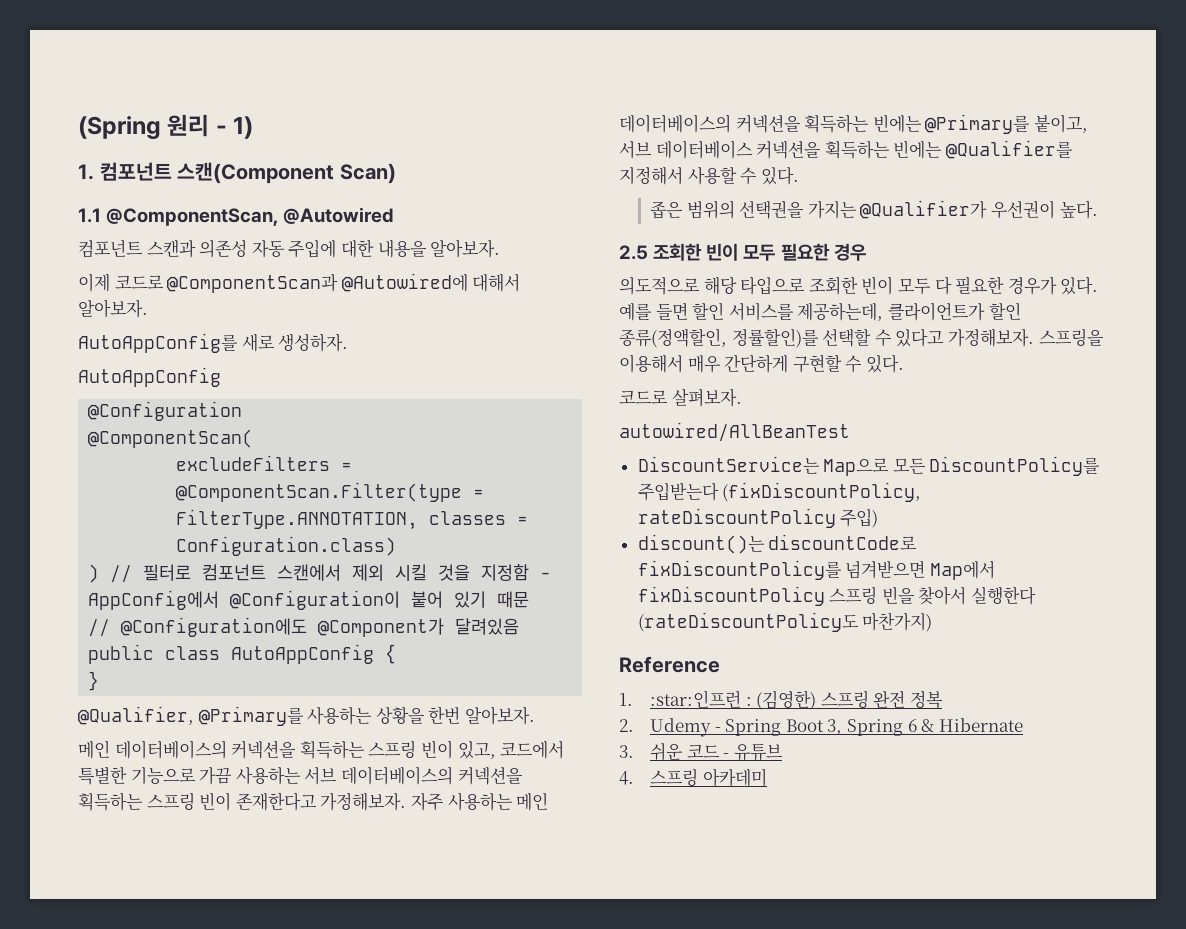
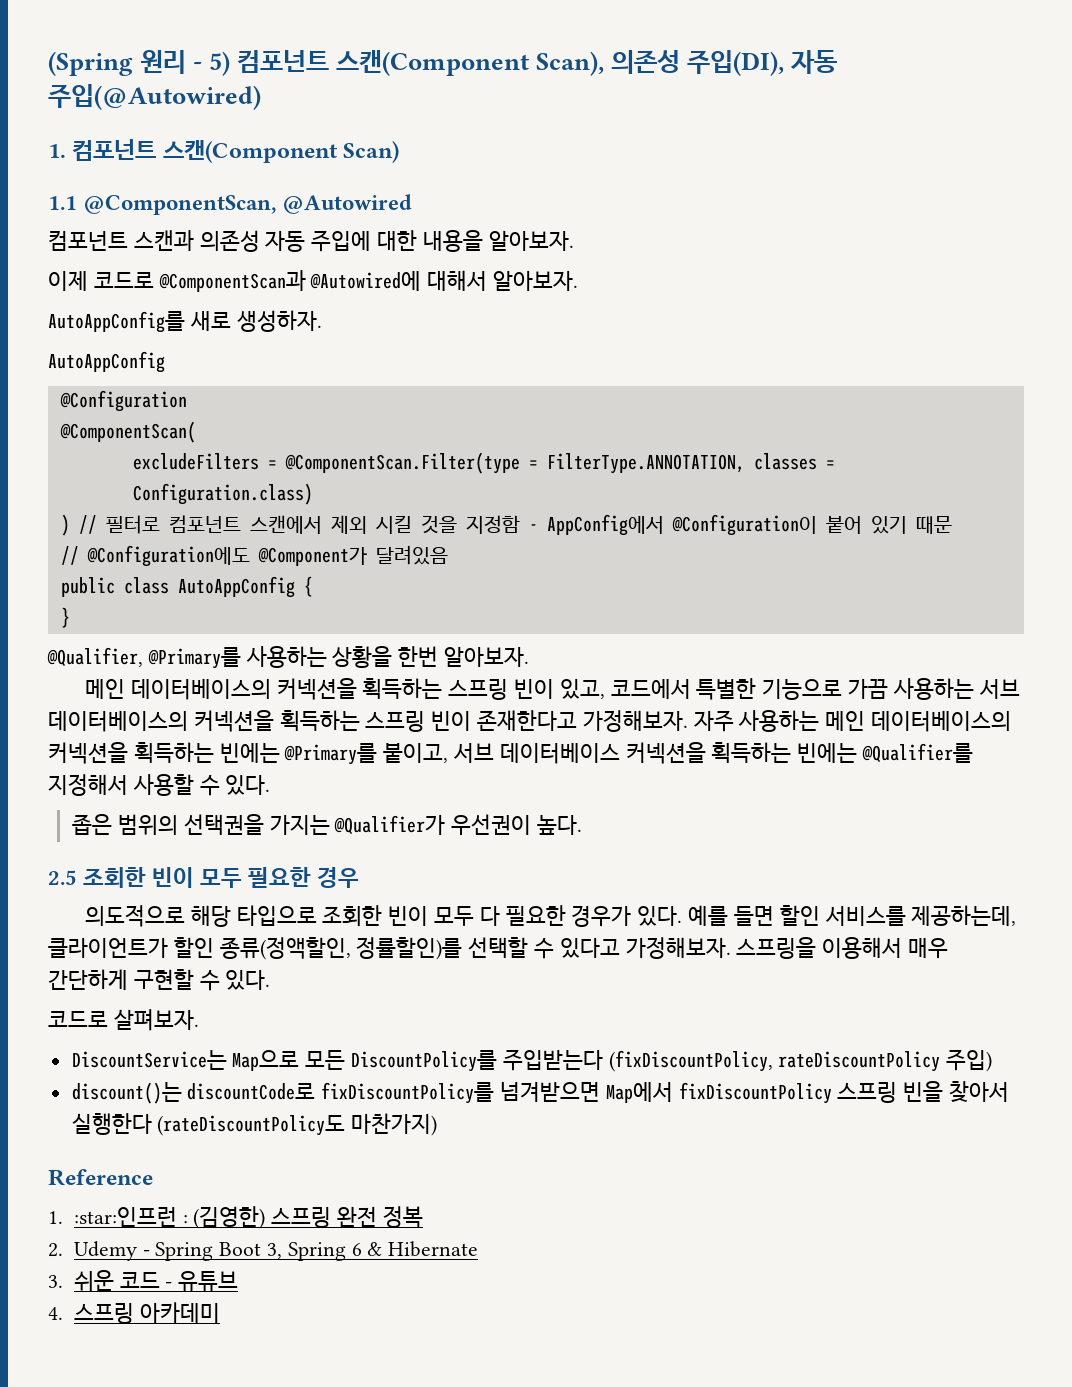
[233,116,254,139] 1) -> [209,50,838,76] [48,84,261,110] 5) 컴포넌트 스캔(Component Scan), 의존성 주입(DI), 자동 주입(@Autowired)
[619,422,850,442] // autowired/AllBeanTest -> (199, 1020) none

